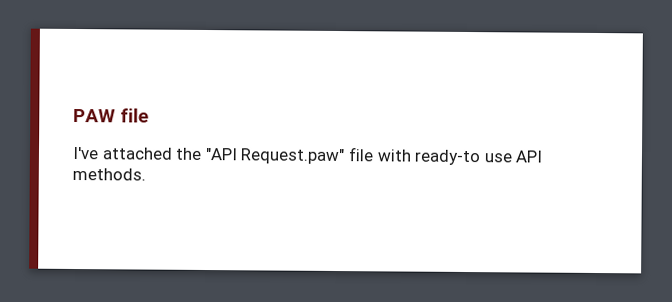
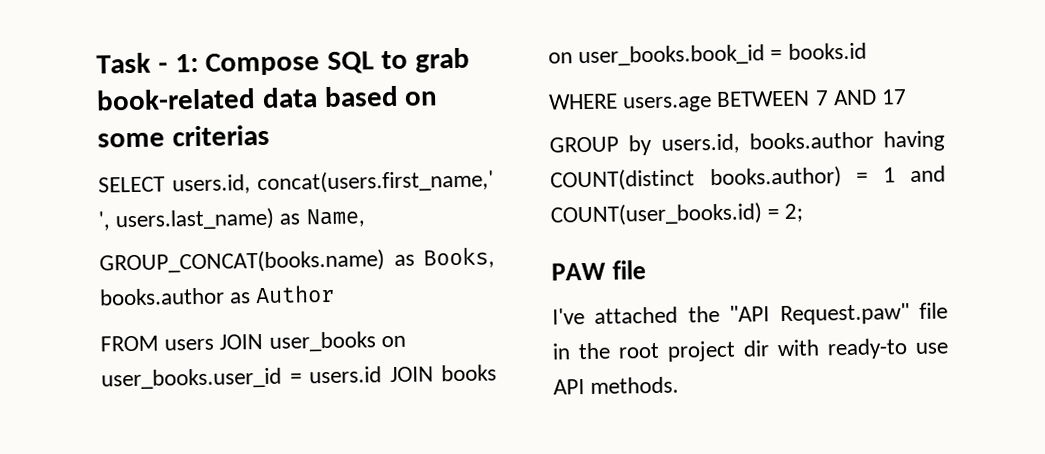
(73, 115) none -> [96,47,470,76] [96,85,439,111] [97,124,270,148] [98,169,494,195] [98,207,365,232] [99,247,495,275] [99,284,336,306] [100,331,406,352] [101,364,497,390] [548,42,867,67] [548,89,908,113] [549,130,945,156] [550,165,946,192] [550,202,804,227] Task - 1: Compose SQL to grab book-related data based on some criterias // SELECT users.id, concat(users.first_name,' ', users.last_name) as Name, // GROUP_CONCAT(books.name) as Books, books.author as Author // FROM users JOIN user_books on user_books.user_id = users.id JOIN books on user_books.book_id = books.id // WHERE users.age BETWEEN 7 AND 17 // GROUP by users.id, books.author having COUNT(distinct books.author) = 1 and COUNT(user_books.id) = 2; //
(374, 154) none -> [552,340,770,362] in the root project dir

